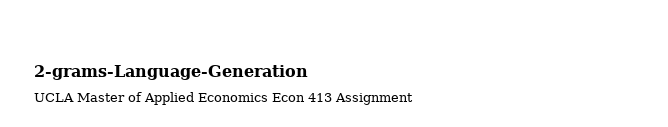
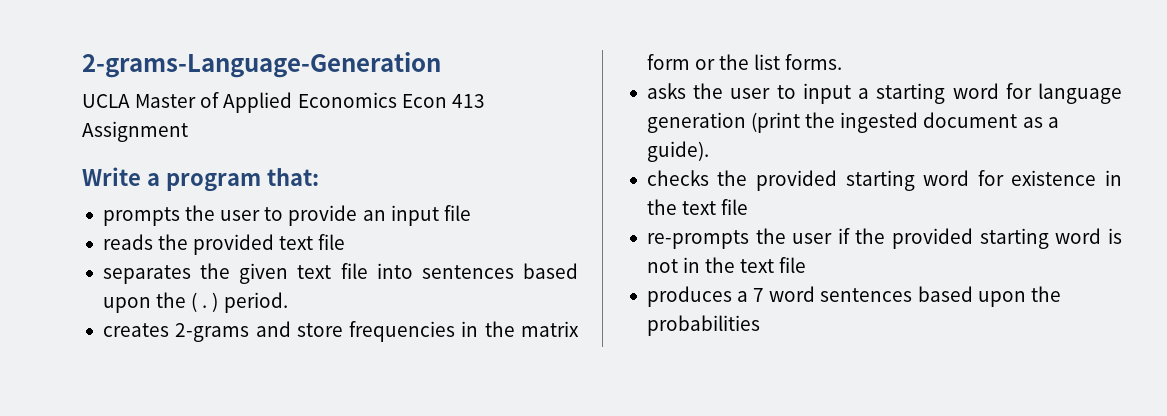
(413, 99) none -> [82,167,319,192] [102,205,471,226] [102,234,346,255] [102,263,578,284] [102,292,288,313] [102,321,579,342] [646,54,843,70] [646,83,1122,104] [646,112,1059,133] [646,141,709,162] [646,170,1122,191] [646,199,749,215] [646,228,1122,249] [646,257,807,273] [646,286,1061,307] [646,315,760,336] // Write a program that: // prompts the user to provide an input file // reads the provided text file // separates the given text file into sentences based upon the ( . ) period. // creates 2-grams and store frequencies in the matrix form or the list forms. // asks the user to input a starting word for language generation (print the ingested document as a guide). // checks the provided starting word for existence in the text file // re-prompts the user if the provided starting word is not in the text file // produces a 7 word sentences based upon the probabilities

